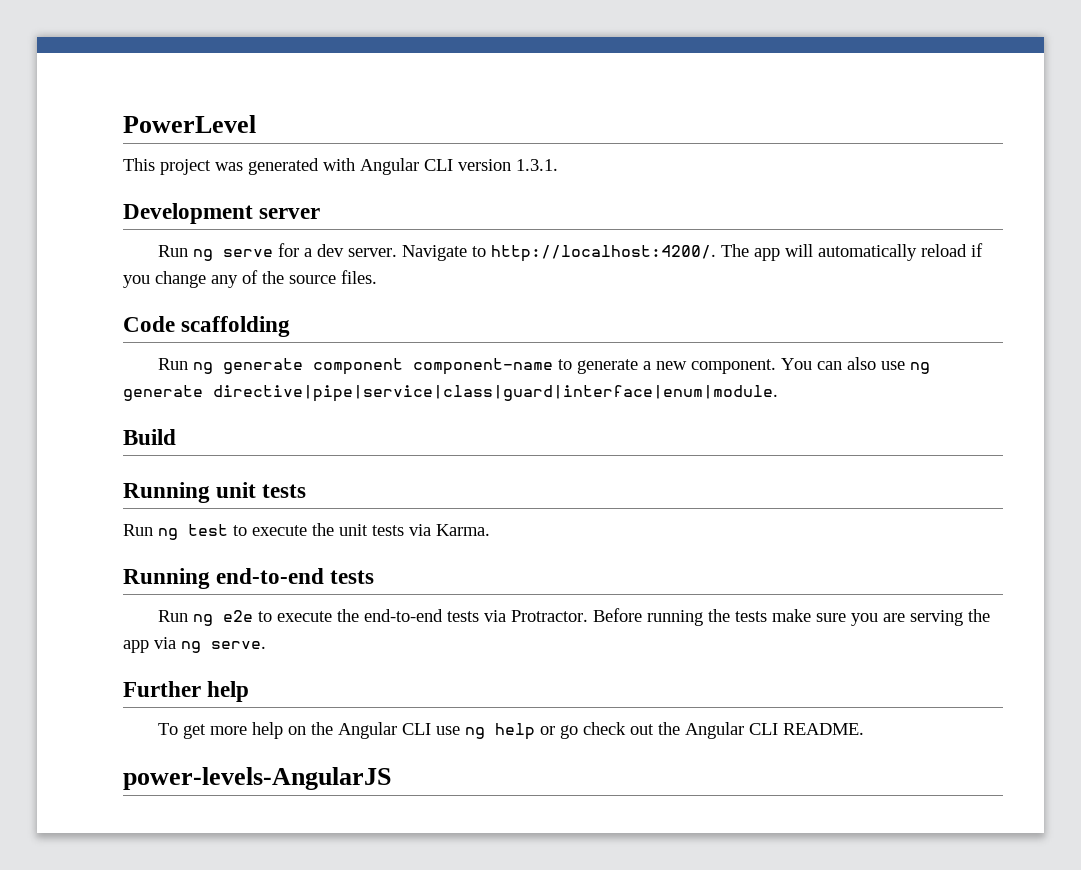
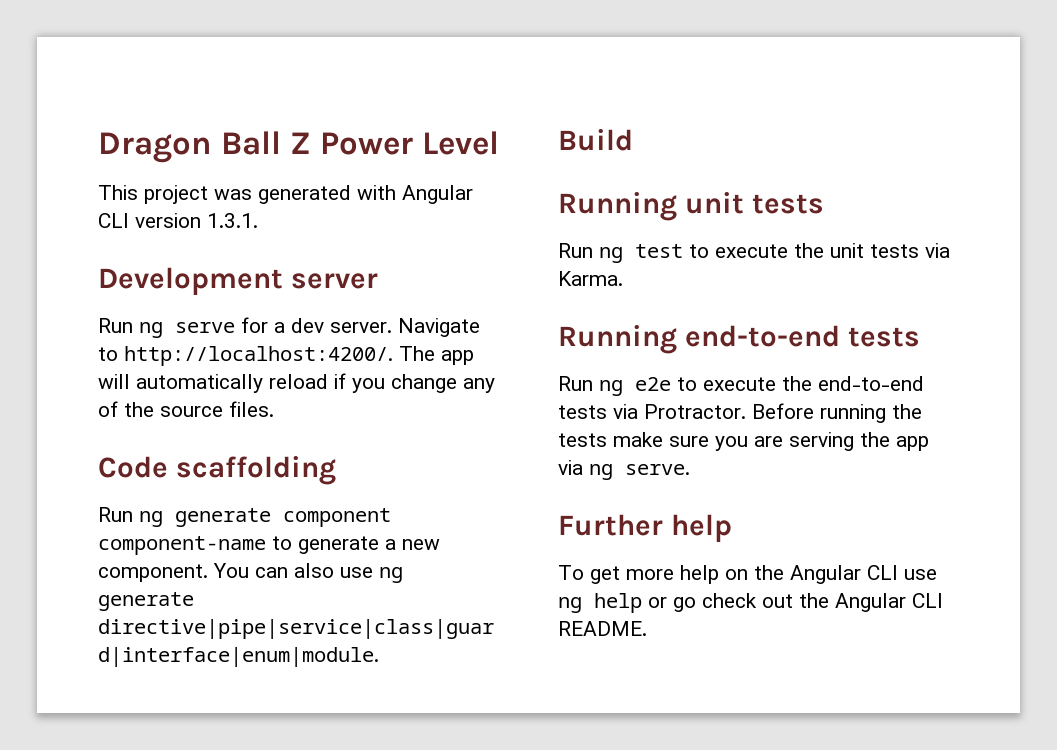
[123,115,256,133] PowerLevel -> [98,131,499,163] Dragon Ball Z Power Level
[123,767,391,790] // power-levels-AngularJS -> (647, 628) none

